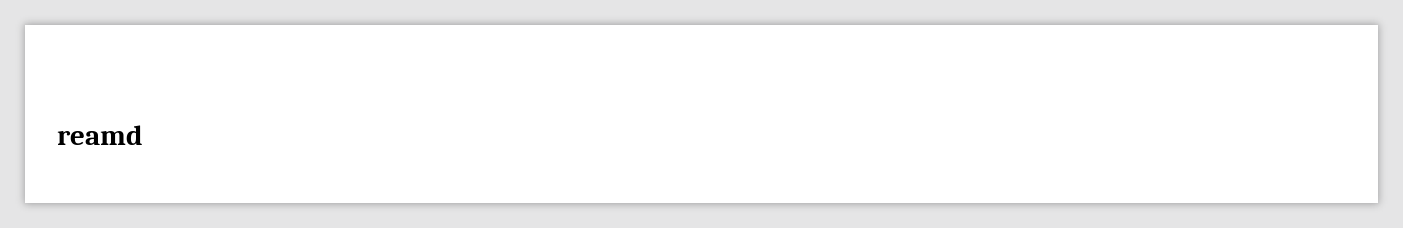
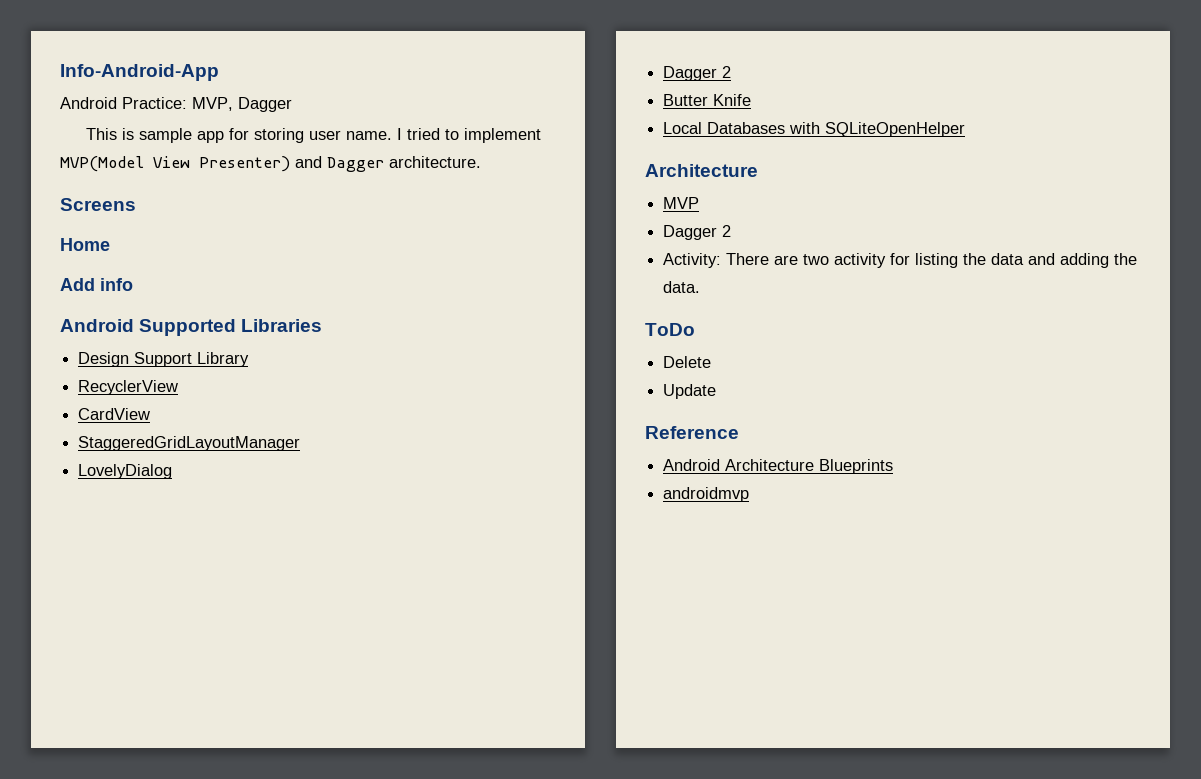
[57,125,143,145] reamd -> [60,64,219,81] [60,97,292,112] [86,128,542,143] [60,156,481,172] [60,198,136,211] [60,238,110,251] [60,278,133,291] [60,319,323,336] [78,352,250,367] [78,380,179,395] [78,408,151,420] [78,436,301,451] [78,464,173,479] [663,66,732,81] [663,94,752,106] [663,122,966,137] [645,164,758,177] [663,197,700,209] [663,225,732,240] [663,253,1138,268] [663,281,701,293] [645,323,695,336] [663,356,712,368] [663,384,717,399] [645,426,739,439] [663,459,894,474] [663,487,750,502] Info-Android-App // Android Practice: MVP, Dagger // This is sample app for storing user name. I tried to implement MVP(Model View Presenter) and Dagger architecture. // Screens // Home // Add info // Android Supported Libraries // Design Support Library // RecyclerView // CardView // StaggeredGridLayoutManager // LovelyDialog // Dagger 2 // Butter Knife // Local Databases with SQLiteOpenHelper // Architecture // MVP // Dagger 2 // Activity: There are two activity for listing the data and adding the data. // ToDo // Delete // Update // Reference // Android Architecture Blueprints // androidmvp

